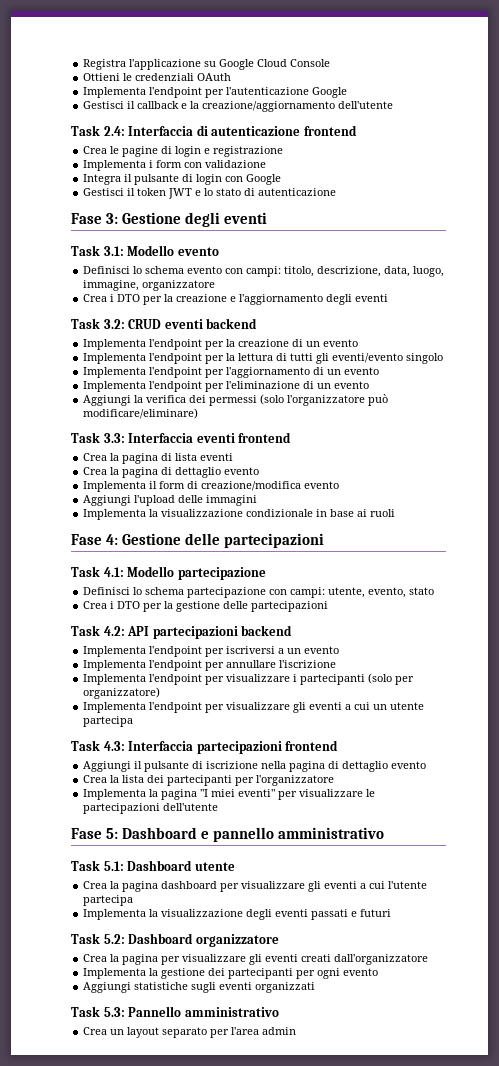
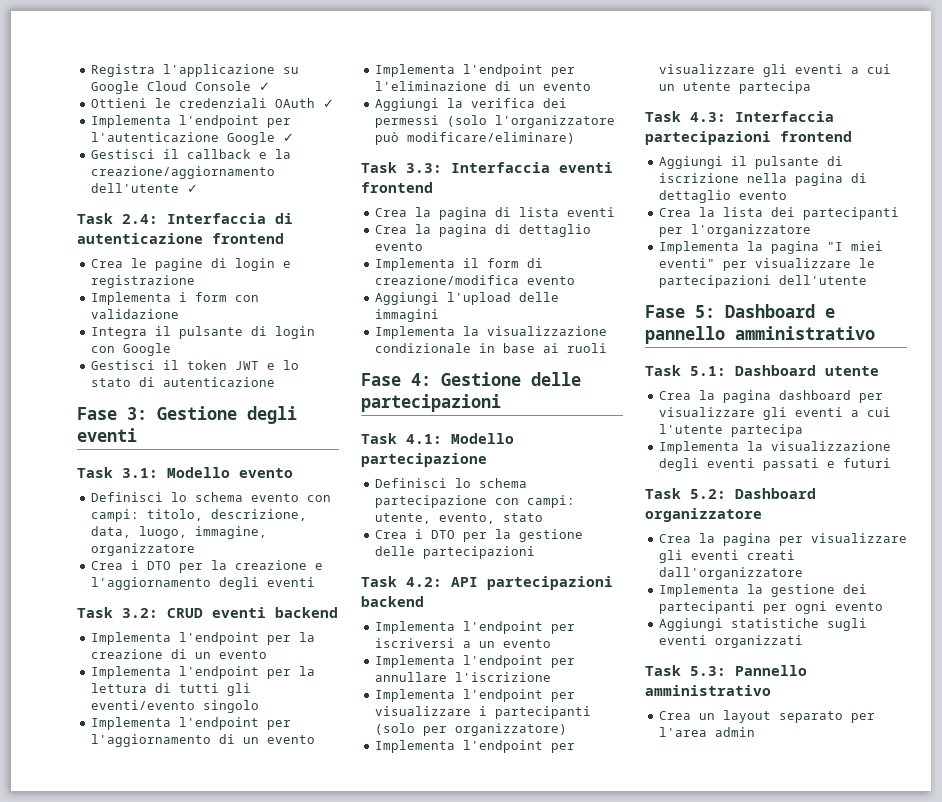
(331, 63) none -> [258,82,270,91] ✓
(232, 77) none -> [322,99,334,108] ✓
(348, 92) none -> [282,133,294,142] ✓
(394, 105) none -> [186,184,198,193] ✓

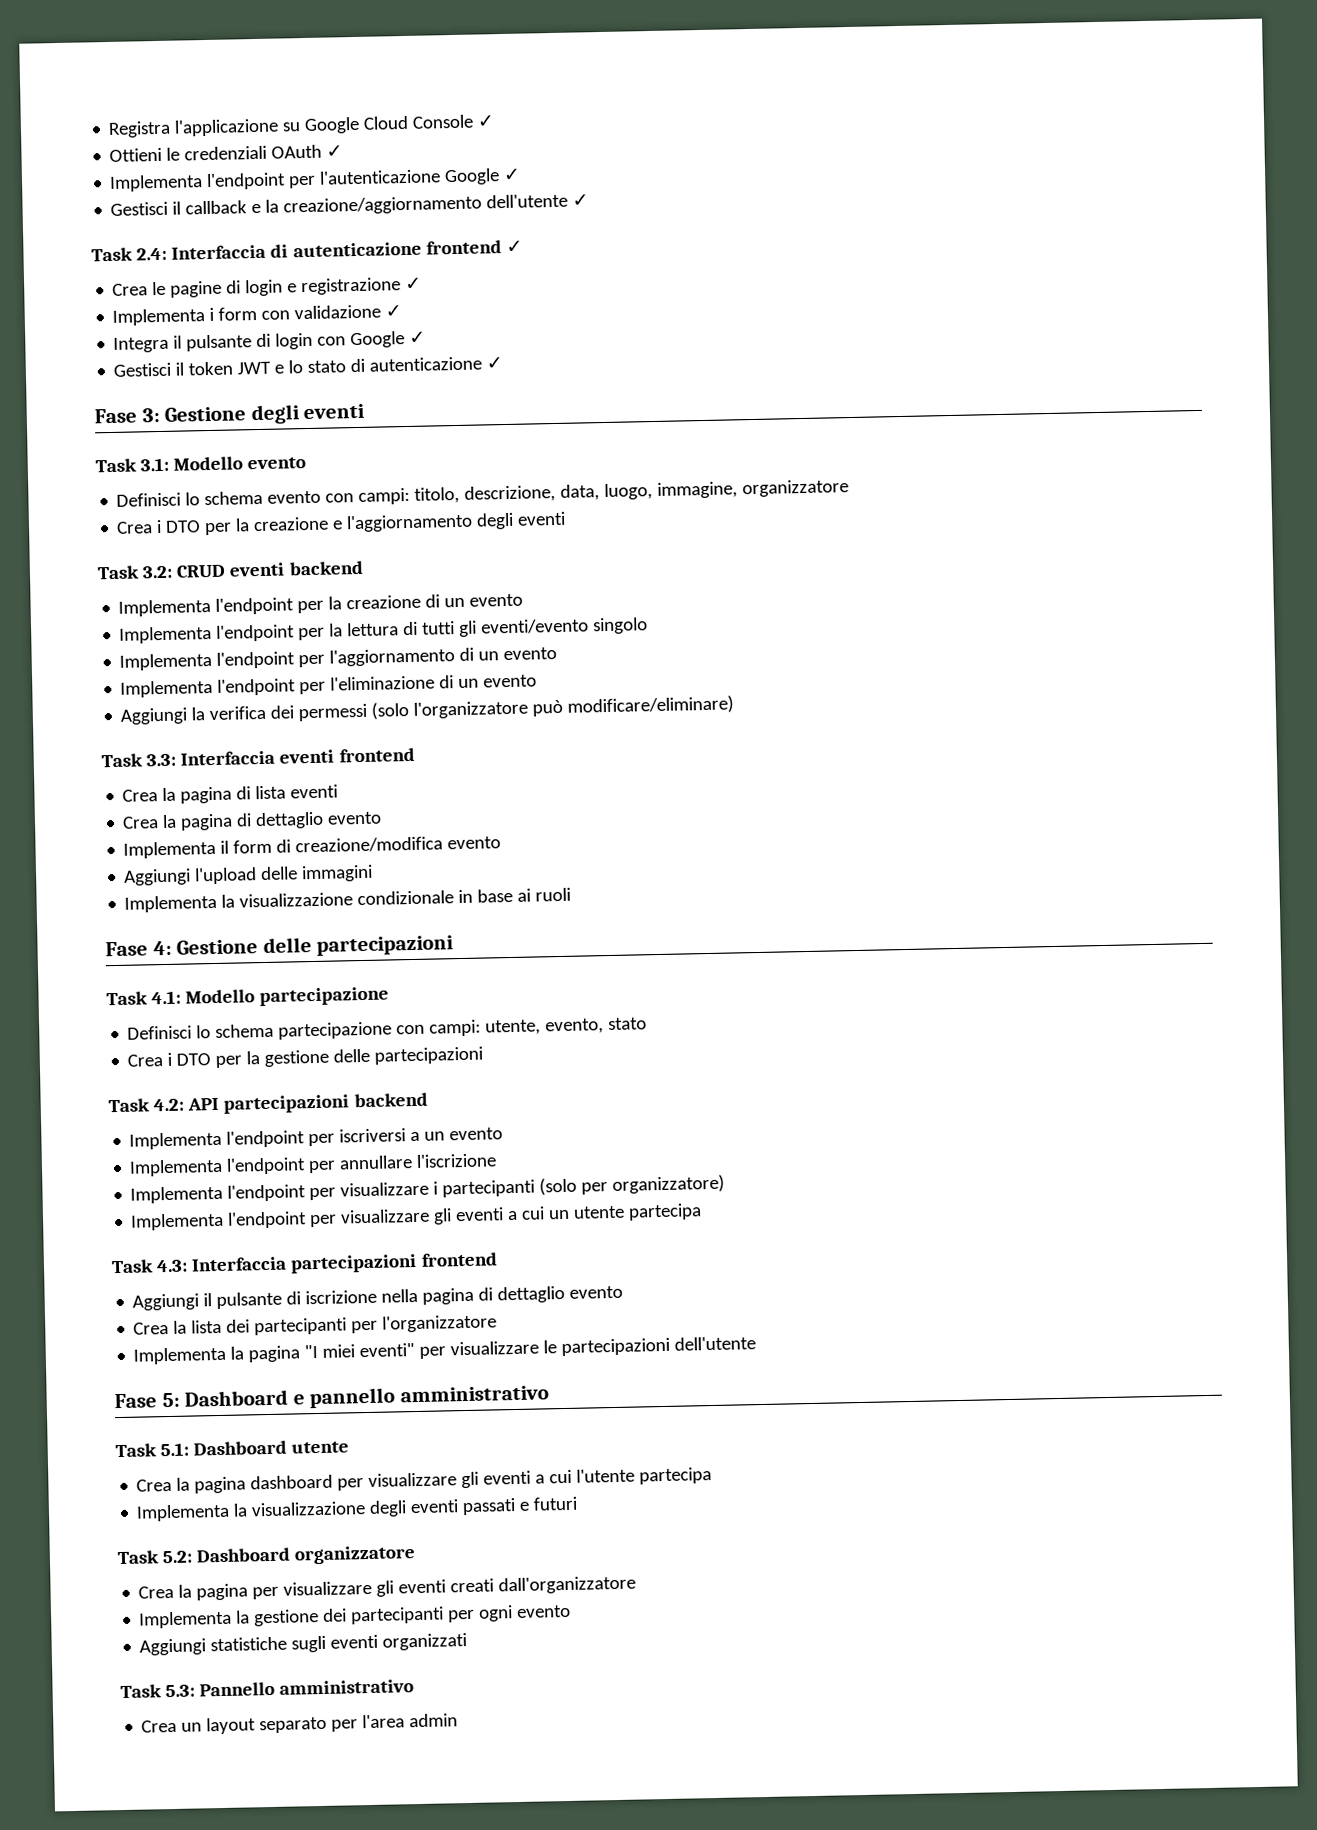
(284, 238) none -> [505,240,523,253] ✓
(195, 281) none -> [405,277,423,290] ✓
(179, 314) none -> [385,305,403,318] ✓
(171, 349) none -> [409,331,427,344] ✓
(275, 382) none -> [486,357,504,370] ✓

